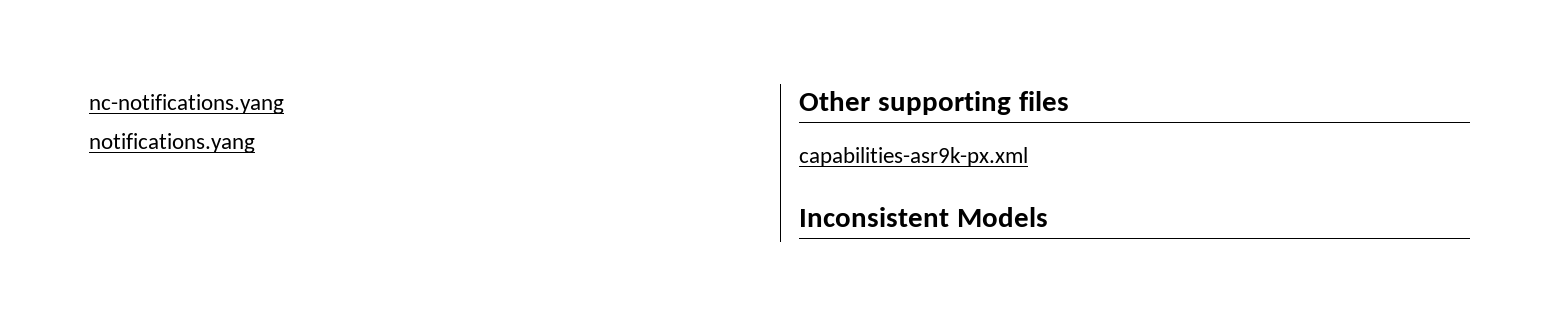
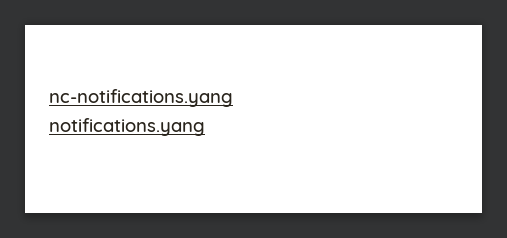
[799,91,1069,115] [799,147,1028,167] [799,207,1048,227] // Other supporting files // capabilities-asr9k-px.xml // Inconsistent Models -> (205, 127) none

